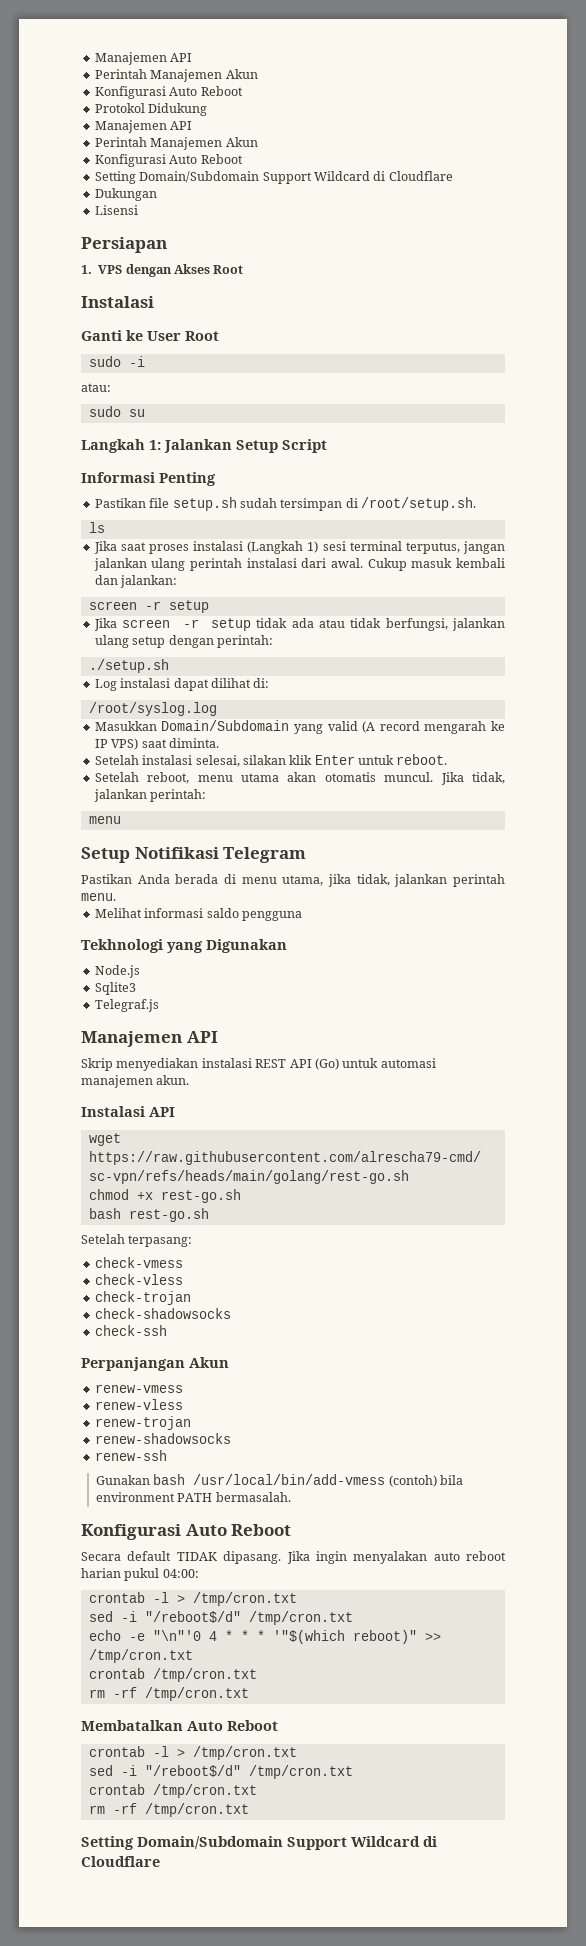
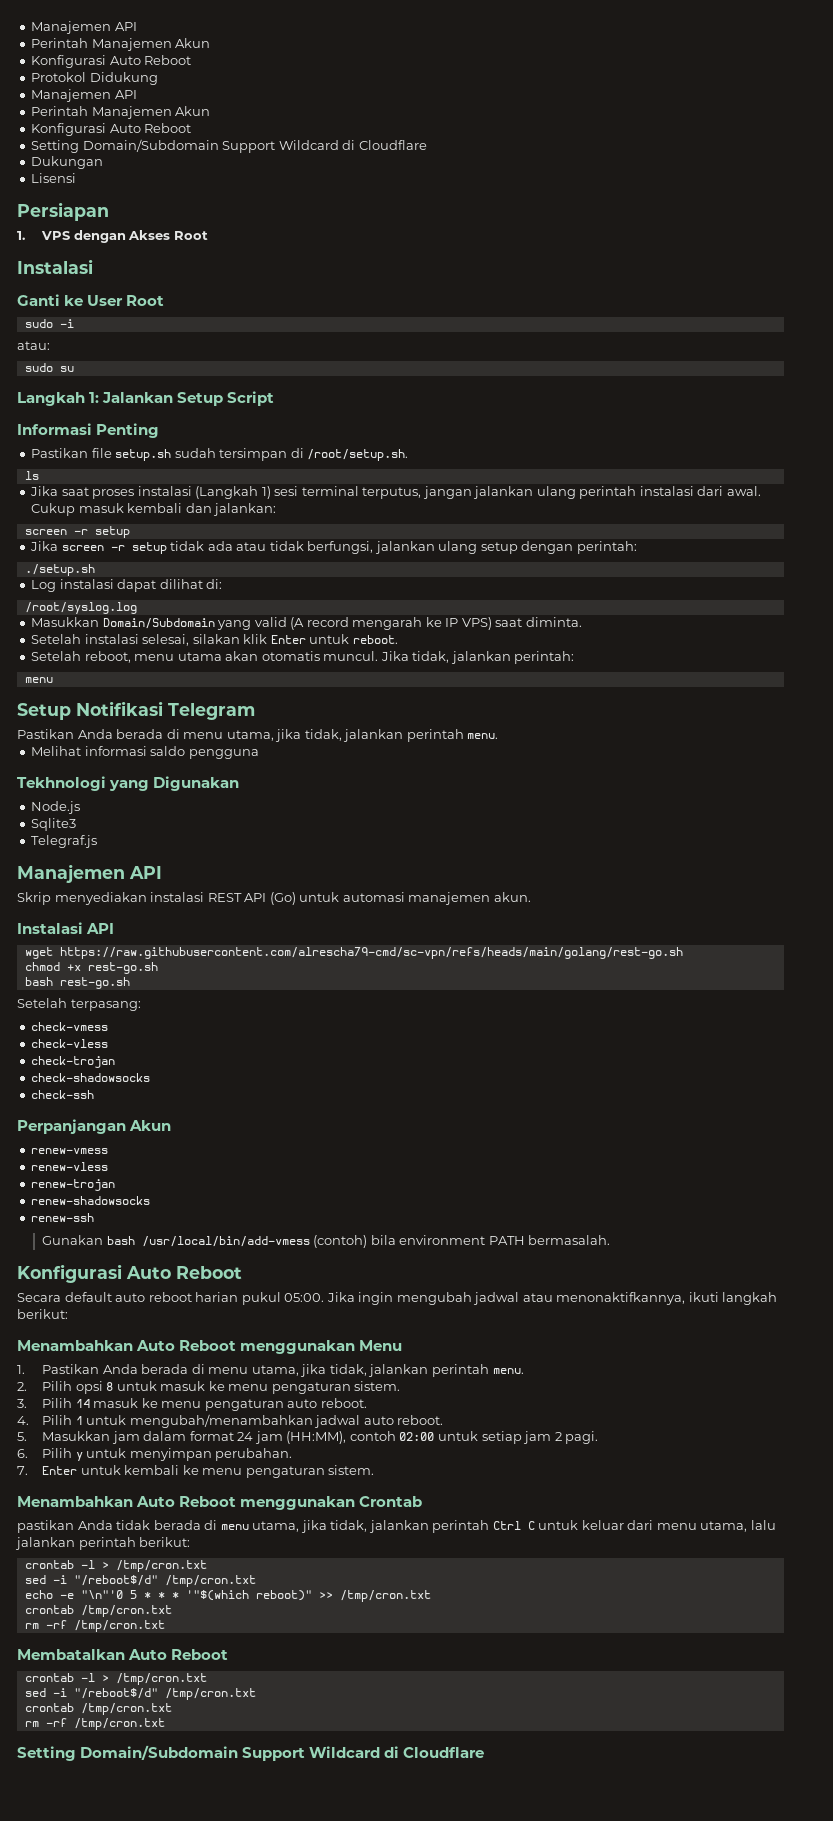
[176,1551,506,1564] [81,1568,199,1581] TIDAK dipasang. Jika ingin menyalakan auto reboot harian pukul 04:00: -> [115,1292,778,1305] [17,1309,68,1319] [17,1340,403,1354] [17,1364,524,1377] [17,1381,401,1394] [17,1398,367,1411] [17,1414,444,1428] [17,1431,599,1444] [17,1448,293,1461] [17,1465,375,1478] [17,1496,423,1510] [17,1520,776,1533] [15,1537,191,1550] auto reboot harian pukul 05:00. Jika ingin mengubah jadwal atau menonaktifkannya, ikuti langkah berikut: // Menambahkan Auto Reboot menggunakan Menu // 1. Pastikan Anda berada di menu utama, jika tidak, jalankan perintah menu. // 2. Pilih opsi 8 untuk masuk ke menu pengaturan sistem. // 3. Pilih 14 masuk ke menu pengaturan auto reboot. // 4. Pilih 1 untuk mengubah/menambahkan jadwal auto reboot. // 5. Masukkan jam dalam format 24 jam (HH:MM), contoh 02:00 untuk setiap jam 2 pagi. // 6. Pilih y untuk menyimpan perubahan. // 7. Enter untuk kembali ke menu pengaturan sistem. // Menambahkan Auto Reboot menggunakan Crontab // pastikan Anda tidak berada di menu utama, jika tidak, jalankan perintah Ctrl C untuk keluar dari menu utama, lalu jalankan perintah berikut:
[208,1631,217,1641] 4 -> [129,1590,137,1599] 5

